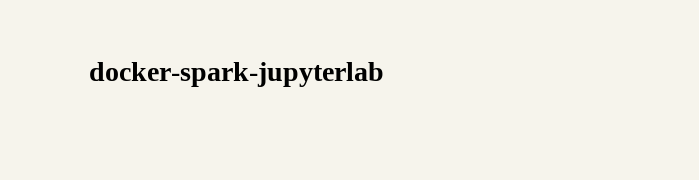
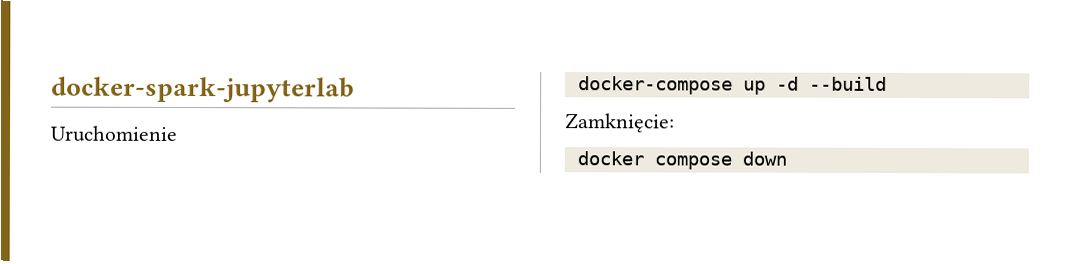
(384, 74) none -> [50,125,178,142] [577,76,887,95] [564,113,675,133] [576,151,787,170] // Uruchomienie // docker-compose up -d --build // Zamknięcie: // docker compose down

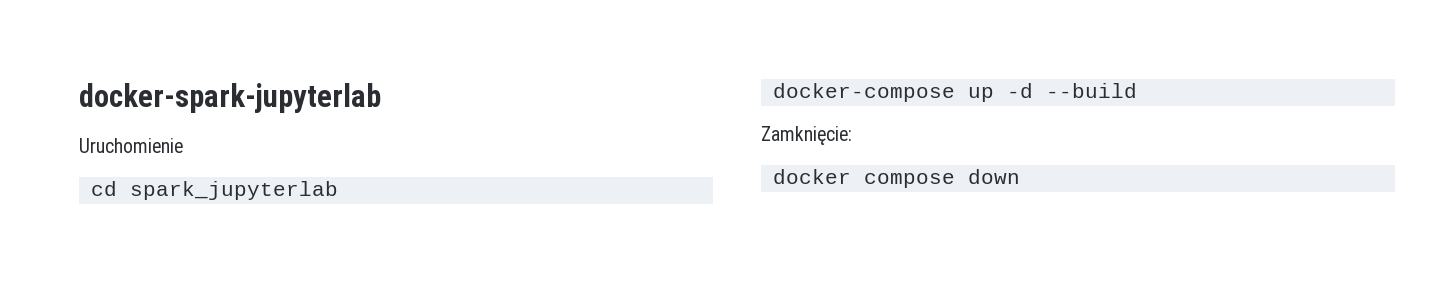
(178, 133) none -> [90,181,338,200] // cd spark_jupyterlab

